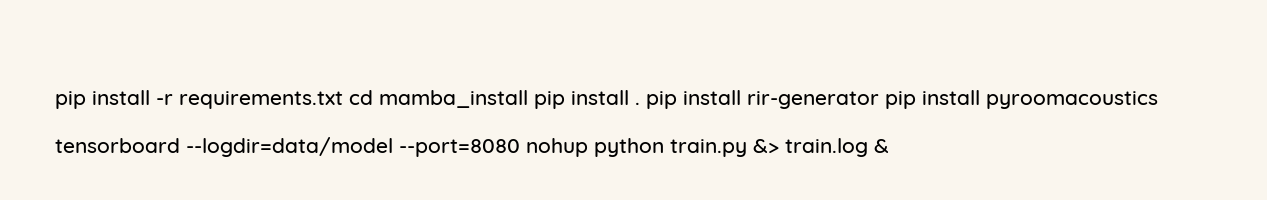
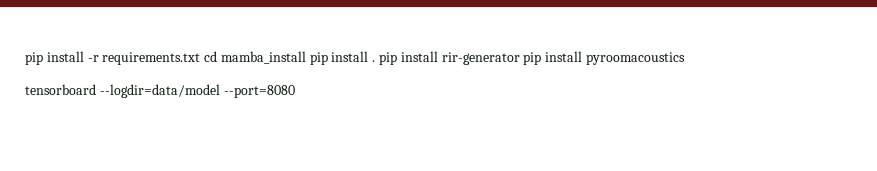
[526,138,889,157] nohup python train.py &> train.log & -> (295, 91) none

